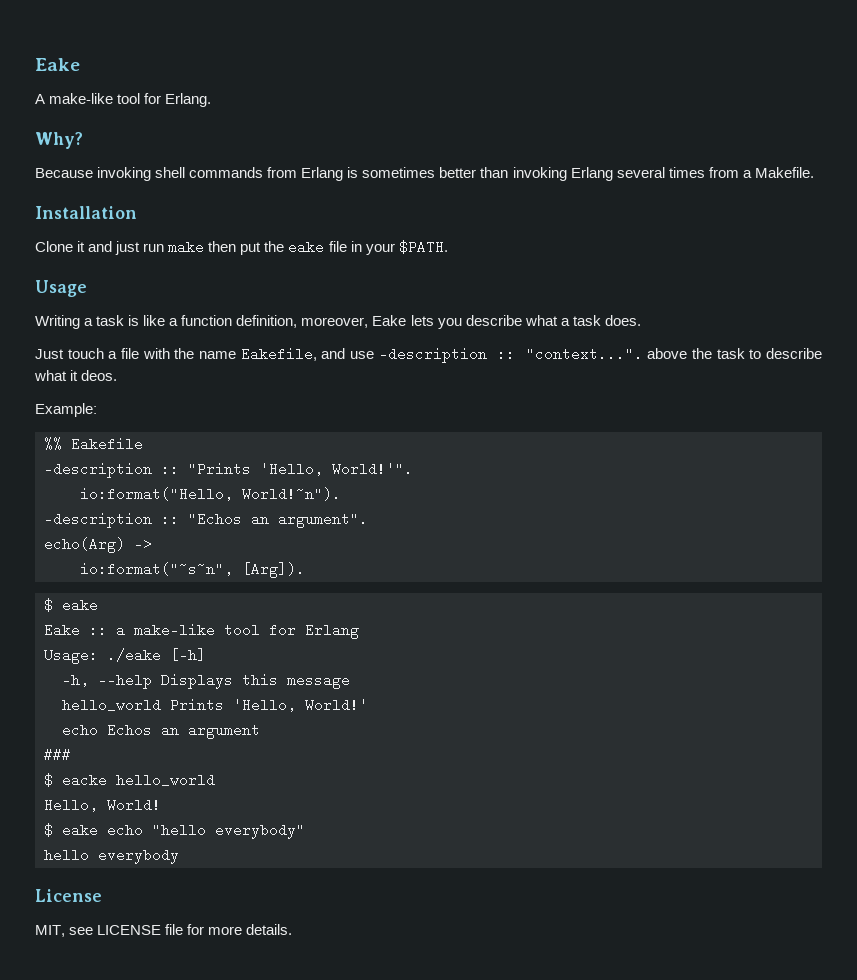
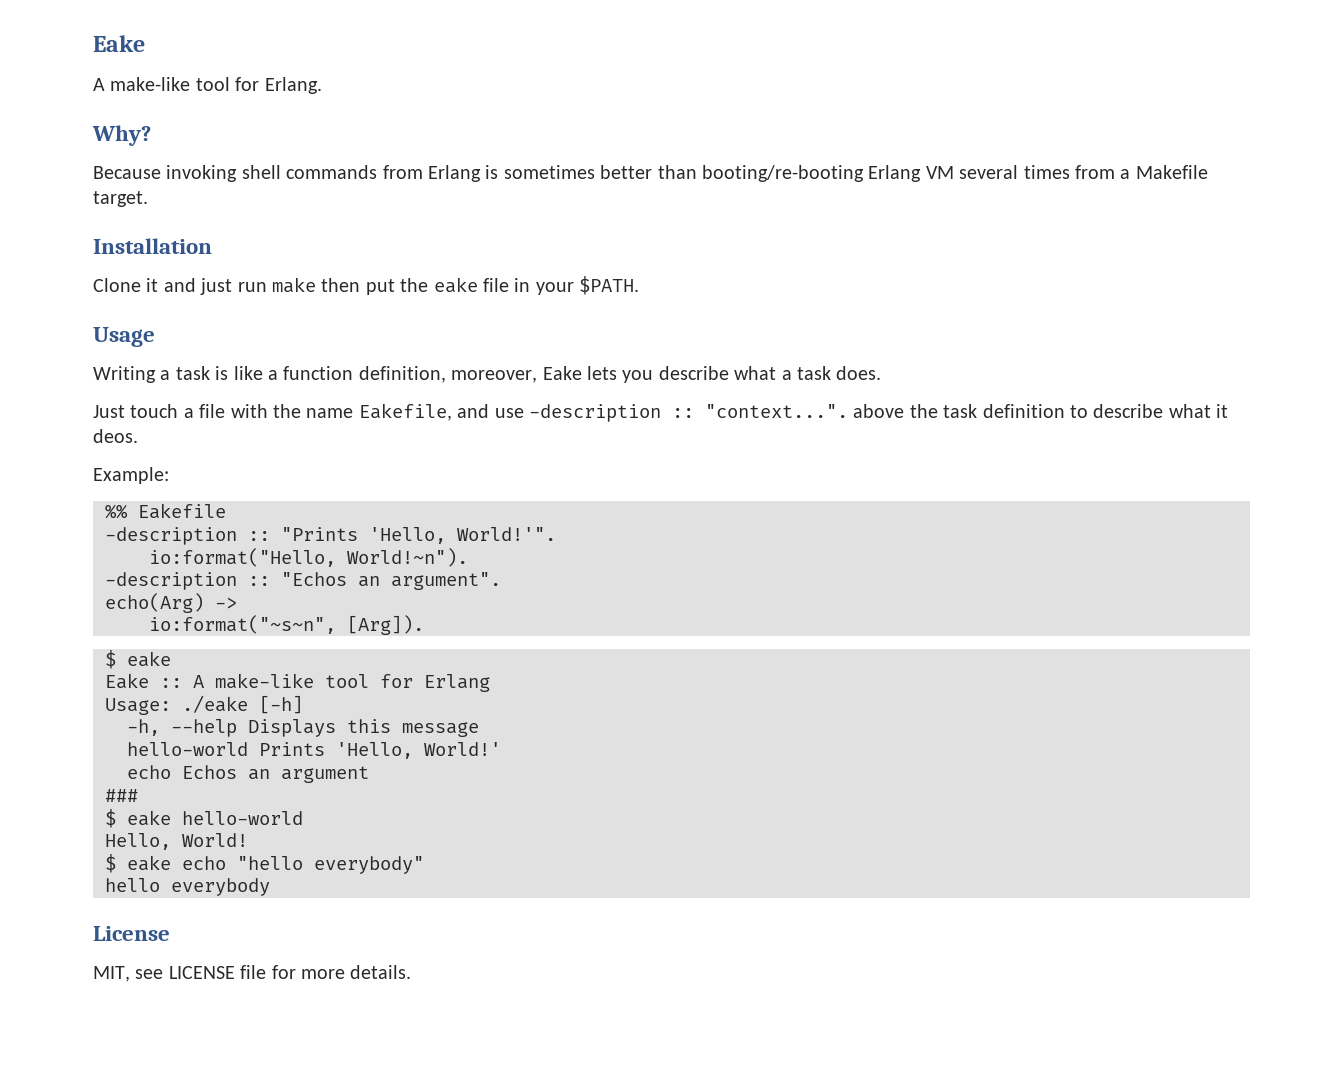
[512,167,613,181] invoking Erlang -> [701,165,954,182] booting/re-booting Erlang VM
[754,167,814,178] Makefile. -> [1135,165,1208,179] [93,191,148,207] Makefile target.
(745, 353) none -> [982,404,1065,418] definition
[116,623,125,637] a -> [193,675,204,688] A
[62,698,161,712] hello_world -> [127,742,248,756] hello-world
[62,773,215,787] eacke hello_world -> [127,810,303,826] eake hello-world

